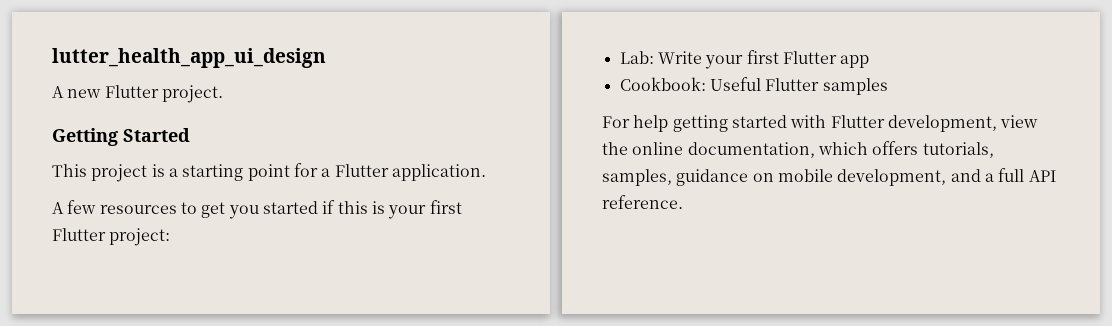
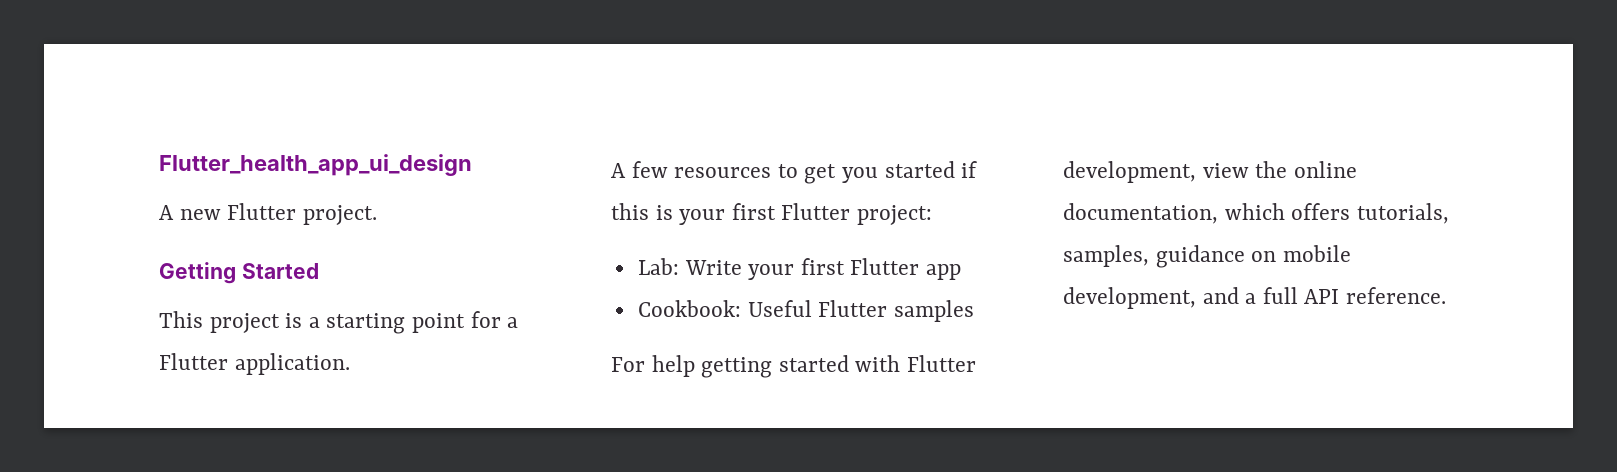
[52,48,326,68] lutter_health_app_ui_design -> [159,154,472,176] Flutter_health_app_ui_design

